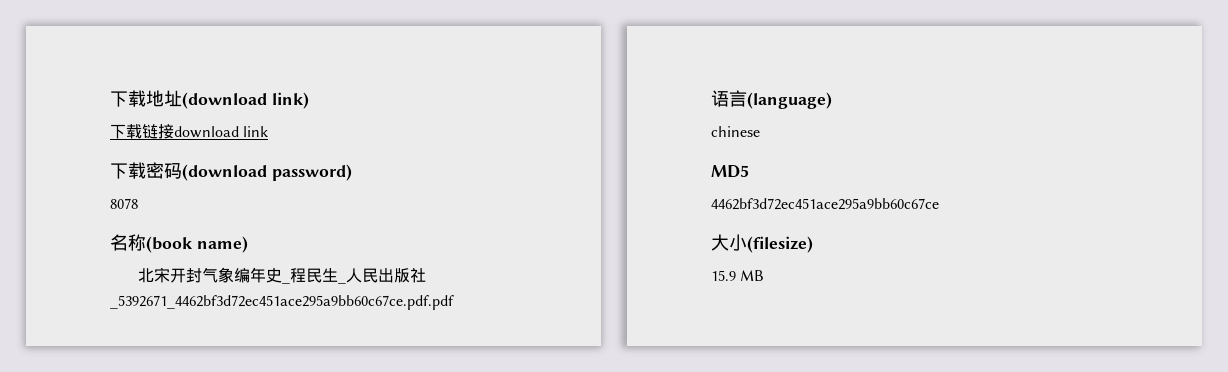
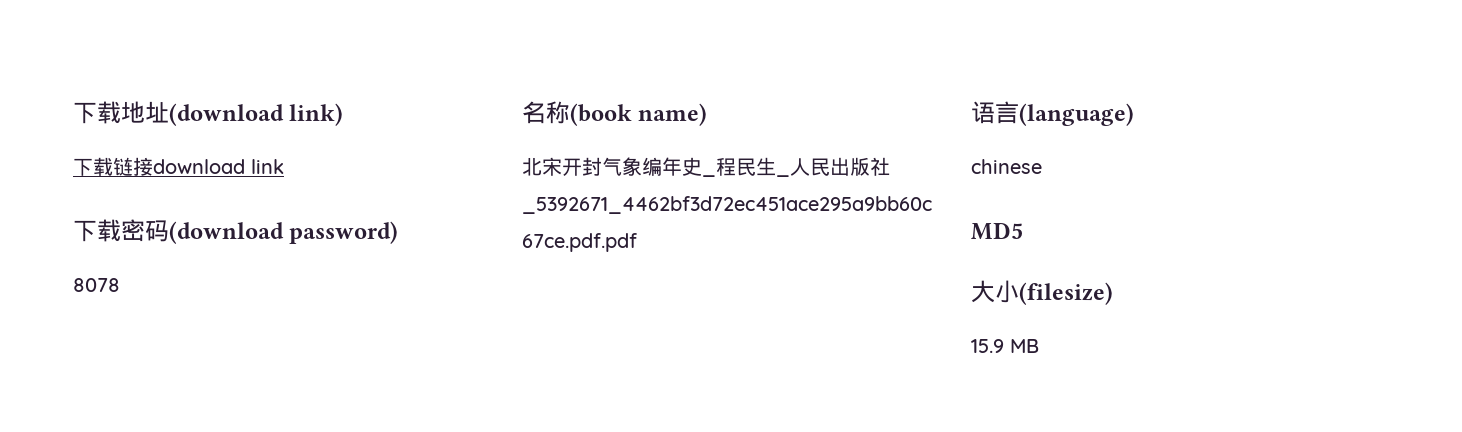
[711,198,939,210] // 4462bf3d72ec451ace295a9bb60c67ce -> (1023, 231) none

